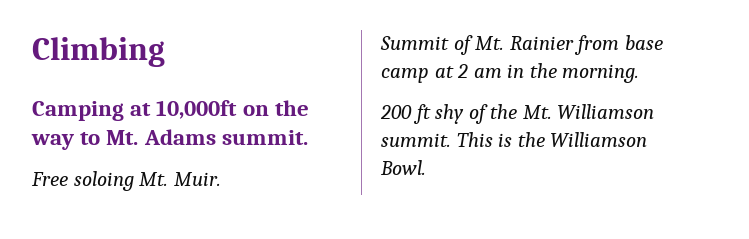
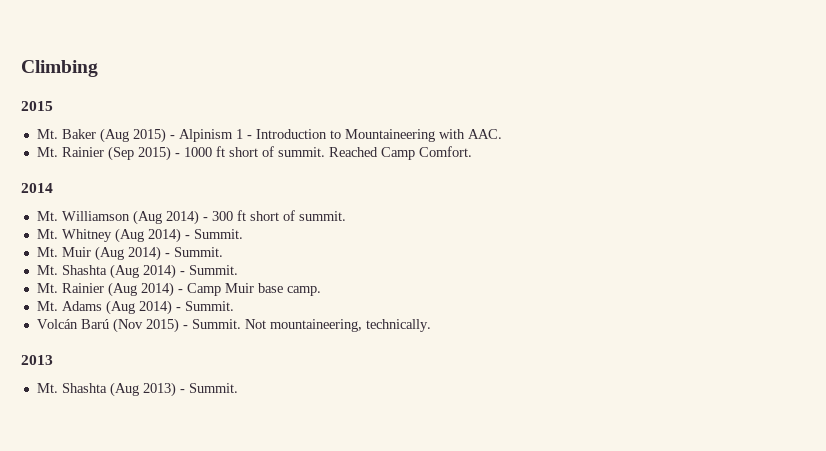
[32,100,309,121] [31,129,308,150] [31,171,221,191] [380,35,663,55] [381,63,640,83] [380,104,655,124] [381,132,648,147] [380,160,426,175] Camping at 10,000ft on the way to Mt. Adams summit. // Free soloing Mt. Muir. // Summit of Mt. Rainier from base camp at 2 am in the morning. // 200 ft shy of the Mt. Williamson summit. This is the Williamson Bowl. -> [21,101,53,111] [36,128,502,143] [36,146,472,161] [21,183,53,193] [36,210,346,225] [36,228,243,243] [36,246,223,261] [36,264,238,279] [36,282,321,297] [36,300,234,315] [36,318,431,333] [21,355,53,365] [36,382,238,397] 2015 // Mt. Baker (Aug 2015) - Alpinism 1 - Introduction to Mountaineering with AAC. // Mt. Rainier (Sep 2015) - 1000 ft short of summit. Reached Camp Comfort. // 2014 // Mt. Williamson (Aug 2014) - 300 ft short of summit. // Mt. Whitney (Aug 2014) - Summit. // Mt. Muir (Aug 2014) - Summit. // Mt. Shashta (Aug 2014) - Summit. // Mt. Rainier (Aug 2014) - Camp Muir base camp. // Mt. Adams (Aug 2014) - Summit. // Volcán Barú (Nov 2015) - Summit. Not mountaineering, technically. // 2013 // Mt. Shashta (Aug 2013) - Summit.

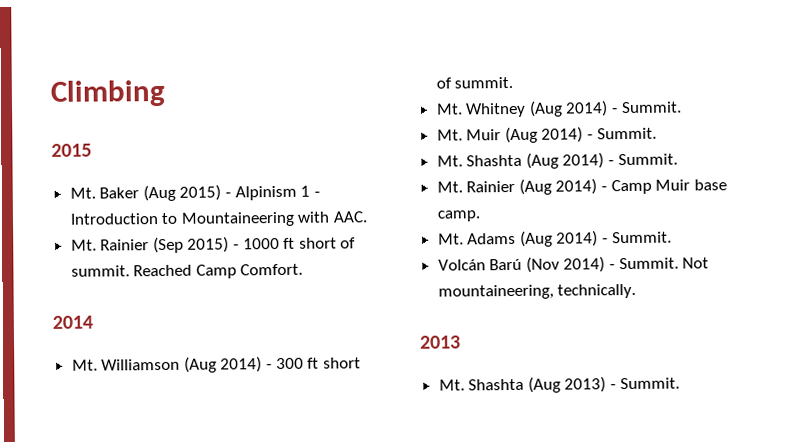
[145,318,179,333] 2015) -> [563,256,606,273] 2014)

